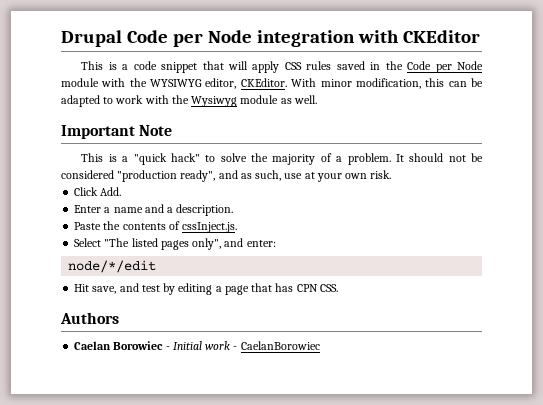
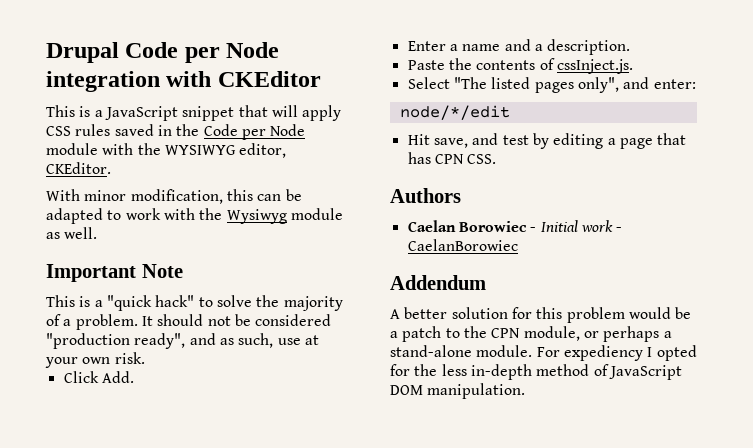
[133,61,157,70] code -> [104,106,178,121] JavaScript
(287, 82) none -> (111, 168) //
(320, 345) none -> [390,275,486,290] [390,307,692,323] [390,326,672,342] [390,345,697,361] [390,364,682,380] [390,383,526,399] // Addendum // A better solution for this problem would be a patch to the CPN module, or perhaps a stand-alone module. For expediency I opted for the less in-depth method of JavaScript DOM manipulation.

